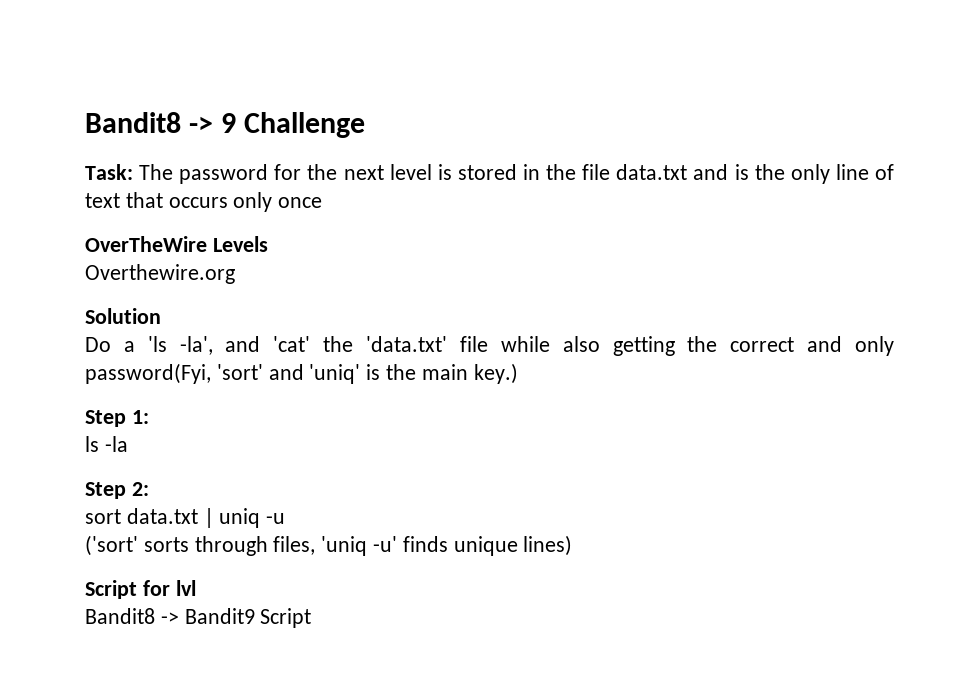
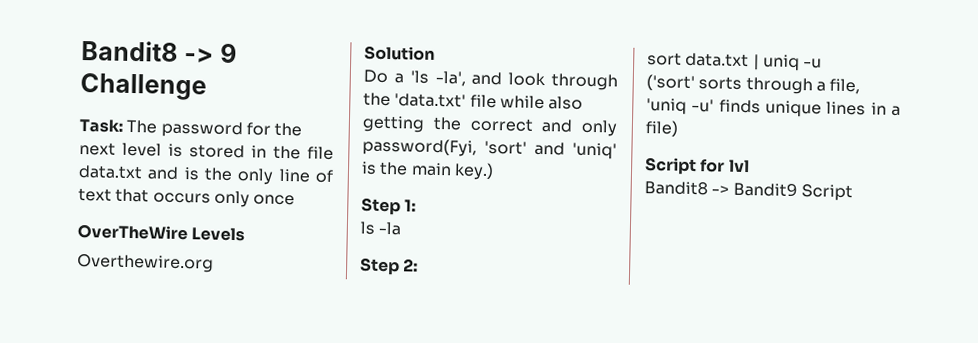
[273,336,311,352] 'cat' -> [508,72,618,91] look through
[273,536,316,555] files, -> [815,78,861,95] a file,
[523,535,573,556] lines) -> [826,101,901,117] [645,120,679,137] lines in a file)

